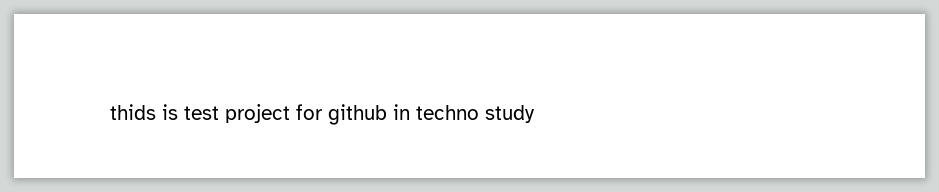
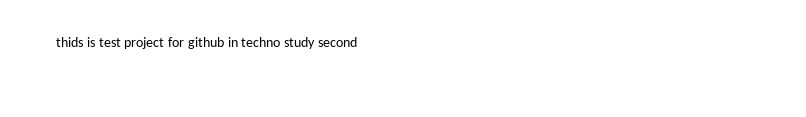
(535, 114) none -> [318,37,358,47] second

